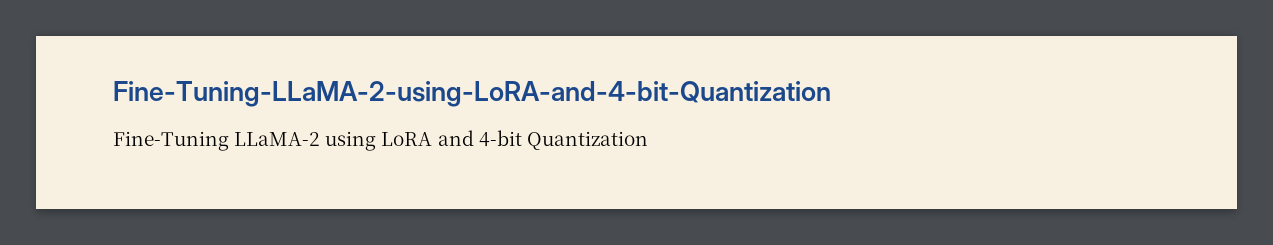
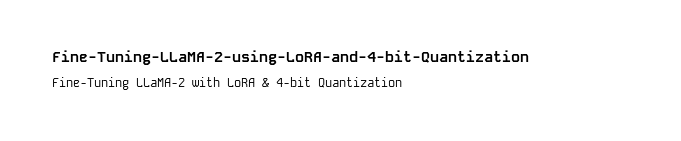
[325,130,474,151] using LoRA and -> [192,77,269,87] with LoRA &

